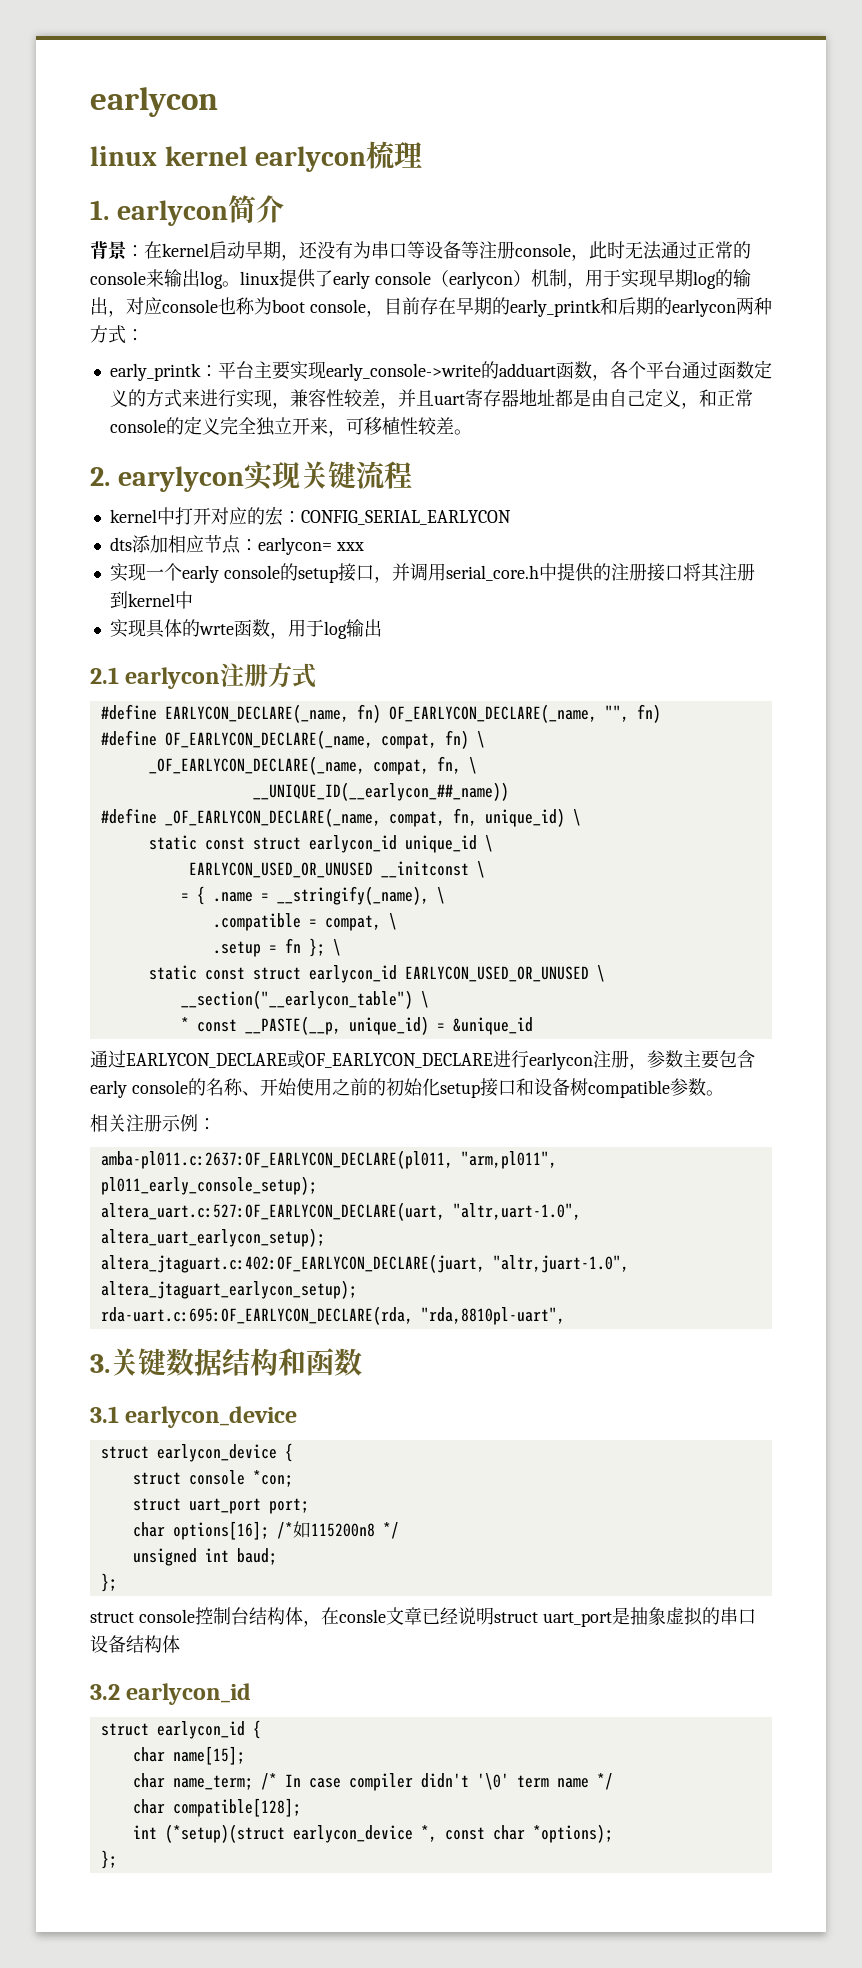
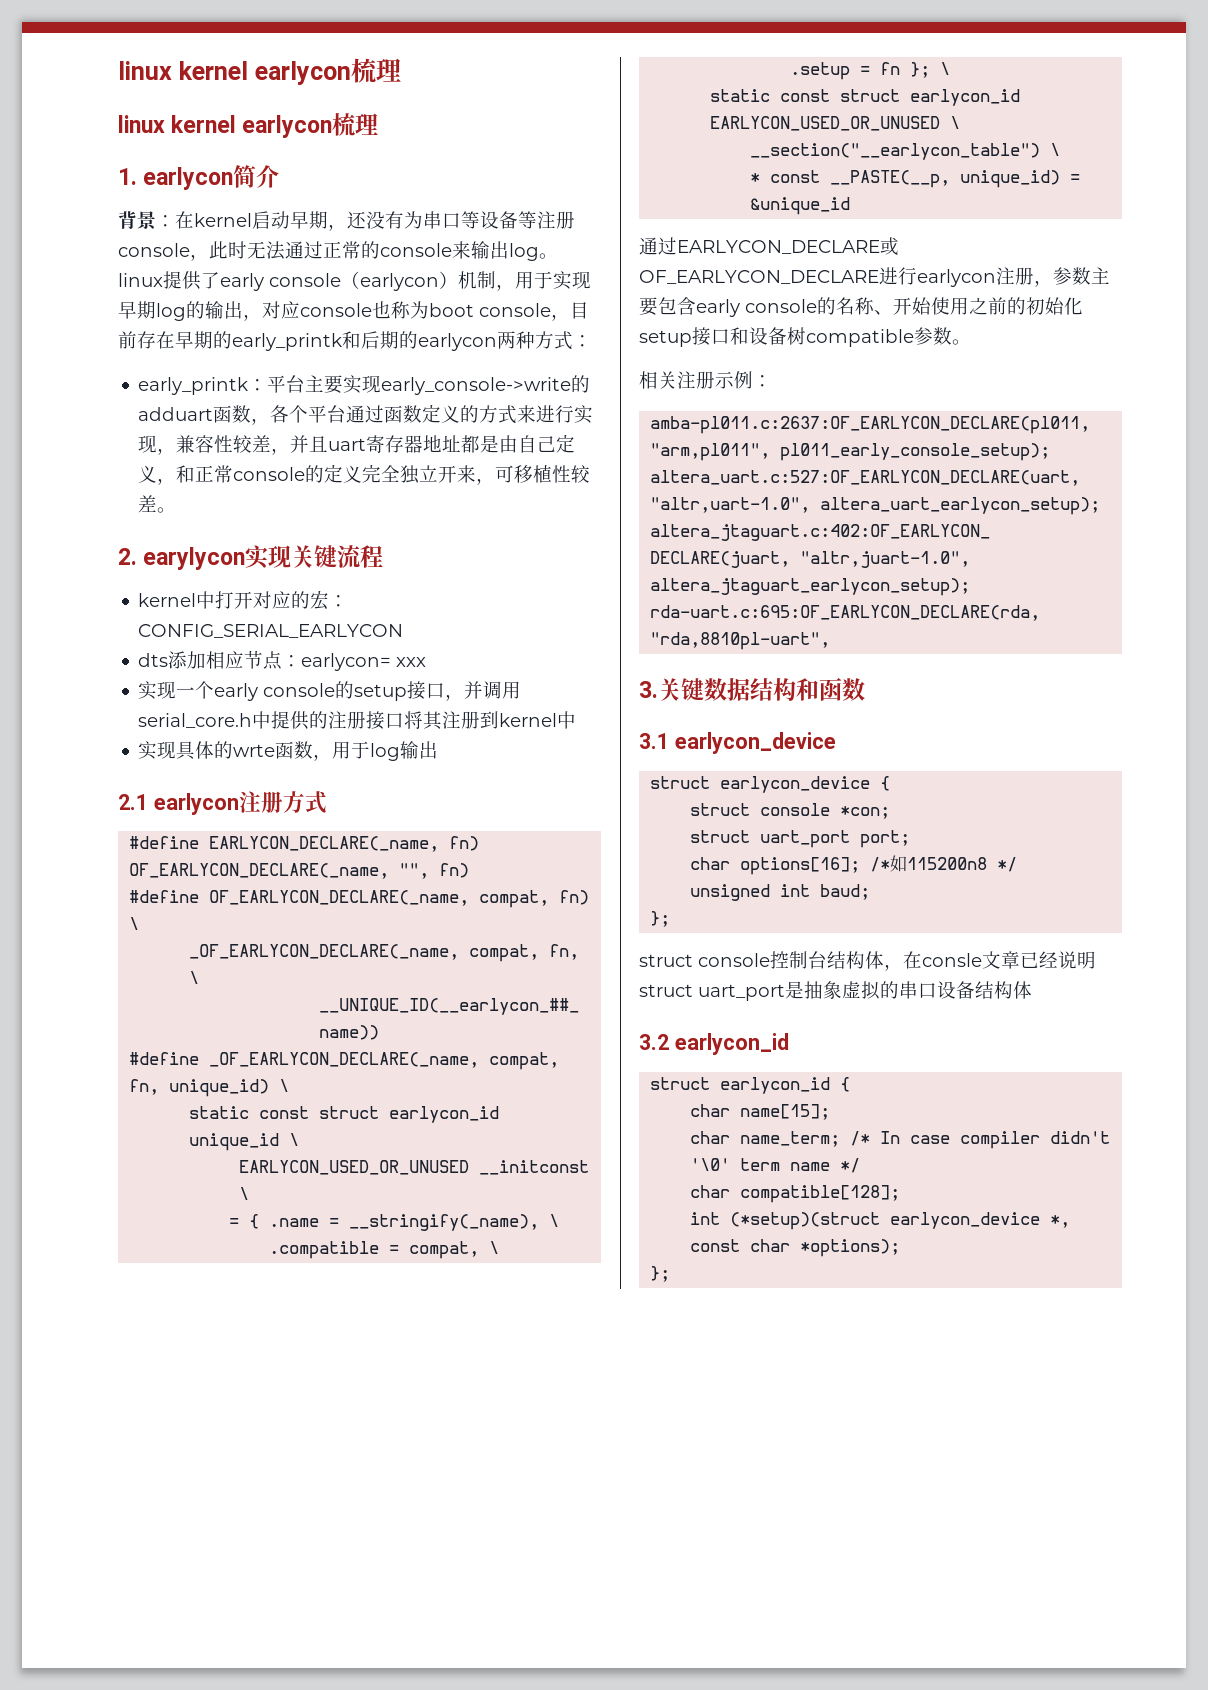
[90,87,218,117] earlycon -> [118,58,401,85] linux kernel earlycon梳理

